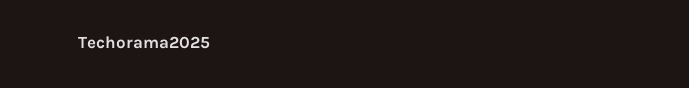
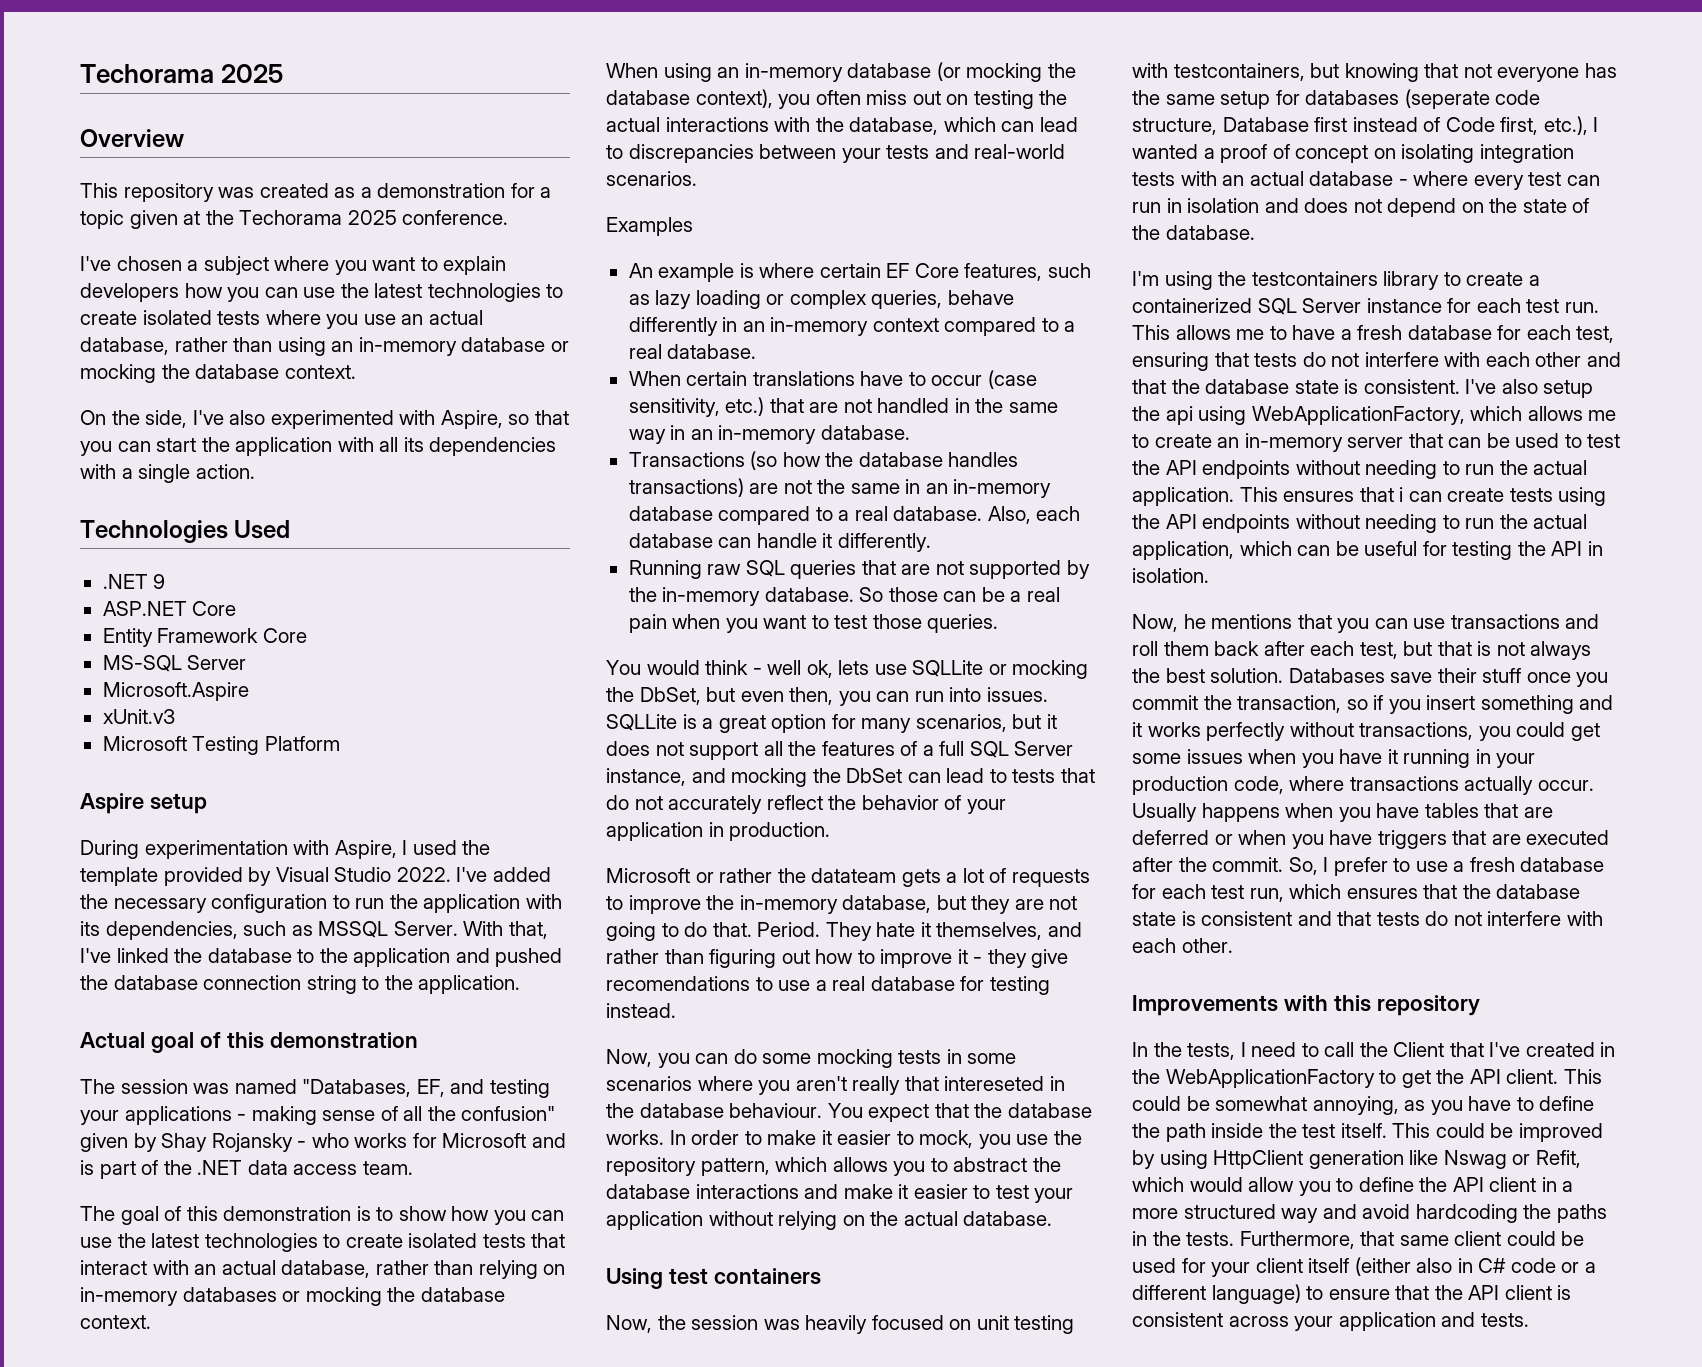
[78,36,210,49] Techorama2025 -> [80,64,284,83] [80,129,184,147] [80,183,552,202] [80,210,509,229] [80,256,507,275] [80,283,564,302] [80,310,483,329] [80,337,569,356] [80,364,356,383] [80,410,569,429] [80,437,557,456] [80,464,255,483] [80,520,291,543] [102,574,166,589] [102,601,237,616] [102,628,307,647] [102,655,247,672] [102,682,249,701] [102,709,175,724] [102,736,340,755] [80,793,207,814] [80,840,491,859] [80,867,551,886] [80,894,562,913] [80,921,548,940] [80,948,563,967] [80,975,521,994] [80,1032,418,1053] [80,1079,550,1098] [80,1106,556,1125] [80,1133,566,1152] [80,1160,413,1179] [80,1206,565,1225] [80,1233,566,1252] [80,1260,566,1279] [80,1287,505,1306] [80,1315,151,1329] [606,62,1076,82] [606,89,1068,109] [606,117,1078,135] [606,144,1066,163] [606,171,697,186] [606,217,693,236] [628,263,1091,282] [628,290,1014,309] [628,317,1076,336] [628,344,757,359] [628,370,1037,389] [628,397,1058,417] [628,425,910,444] [628,451,1019,470] [628,478,1052,498] [628,506,1081,525] [628,533,931,552] [628,560,1090,579] [628,587,1060,606] [628,614,999,633] [606,660,1089,679] [606,687,1048,706] [606,714,1057,733] [606,741,1074,760] [606,768,1095,787] [606,795,1006,814] [606,822,831,841] [606,868,1090,887] [606,895,1078,914] [606,922,1082,941] [606,949,1069,968] [606,976,1050,995] [606,1003,676,1018] [606,1049,1017,1068] [606,1076,1065,1095] [606,1103,1092,1122] [606,1130,1082,1149] [606,1157,1061,1176] [606,1184,1074,1203] [606,1211,1053,1230] [606,1268,821,1289] [606,1315,1075,1334] [1132,63,1617,82] [1132,89,1541,109] [1132,116,1599,135] [1132,144,1574,163] [1132,171,1600,190] [1132,198,1590,217] [1132,225,1255,240] [1132,271,1540,290] [1132,298,1599,315] [1132,325,1615,343] [1132,352,1621,371] [1132,379,1594,398] [1132,406,1617,425] [1132,433,1621,452] [1132,460,1588,479] [1132,487,1607,506] [1132,514,1588,533] [1132,541,1603,560] [1132,568,1209,583] [1132,614,1600,633] [1132,641,1592,660] [1132,668,1609,687] [1132,695,1614,714] [1132,722,1600,741] [1132,749,1536,768] [1132,776,1594,795] [1132,803,1553,822] [1132,830,1610,849] [1132,857,1605,876] [1132,884,1581,902] [1132,911,1603,926] [1132,938,1233,953] [1132,995,1480,1016] [1132,1042,1616,1060] [1132,1069,1602,1088] [1132,1096,1595,1115] [1132,1123,1603,1142] [1132,1150,1581,1169] [1132,1177,1574,1196] [1132,1204,1607,1223] [1132,1231,1585,1249] [1132,1257,1596,1277] [1132,1284,1572,1304] [1132,1312,1529,1331] Techorama 2025 // Overview // This repository was created as a demonstration for a topic given at the Techorama 2025 conference. // I've chosen a subject where you want to explain developers how you can use the latest technologies to create isolated tests where you use an actual database, rather than using an in-memory database or mocking the database context. // On the side, I've also experimented with Aspire, so that you can start the application with all its dependencies with a single action. // Technologies Used // .NET 9 // ASP.NET Core // Entity Framework Core // MS-SQL Server // Microsoft.Aspire // xUnit.v3 // Microsoft Testing Platform // Aspire setup // During experimentation with Aspire, I used the template provided by Visual Studio 2022. I've added the necessary configuration to run the application with its dependencies, such as MSSQL Server. With that, I've linked the database to the application and pushed the database connection string to the application. // Actual goal of this demonstration // The session was named "Databases, EF, and testing your applications - making sense of all the confusion" given by Shay Rojansky - who works for Microsoft and is part of the .NET data access team. // The goal of this demonstration is to show how you can use the latest technologies to create isolated tests that interact with an actual database, rather than relying on in-memory databases or mocking the database context. // When using an in-memory database (or mocking the database context), you often miss out on testing the actual interactions with the database, which can lead to discrepancies between your tests and real-world scenarios. // Examples // An example is where certain EF Core features, such as lazy loading or complex queries, behave differently in an in-memory context compared to a real database. // When certain translations have to occur (case sensitivity, etc.) that are not handled in the same way in an in-memory database. // Transactions (so how the database handles transactions) are not the same in an in-memory database compared to a real database. Also, each database can handle it differently. // Running raw SQL queries that are not supported by the in-memory database. So those can be a real pain when you want to test those queries. // You would think - well ok, lets use SQLLite or mocking the DbSet, but even then, you can run into issues. SQLLite is a great option for many scenarios, but it does not support all the features of a full SQL Server instance, and mocking the DbSet can lead to tests that do not accurately reflect the behavior of your application in production. // Microsoft or rather the datateam gets a lot of requests to improve the in-memory database, but they are not going to do that. Period. They hate it themselves, and rather than figuring out how to improve it - they give recomendations to use a real database for testing instead. // Now, you can do some mocking tests in some scenarios where you aren't really that intereseted in the database behaviour. You expect that the database works. In order to make it easier to mock, you use the repository pattern, which allows you to abstract the database interactions and make it easier to test your application without relying on the actual database. // Using test containers // Now, the session was heavily focused on unit testing with testcontainers, but knowing that not everyone has the same setup for databases (seperate code structure, Database first instead of Code first, etc.), I wanted a proof of concept on isolating integration tests with an actual database - where every test can run in isolation and does not depend on the state of the database. // I'm using the testcontainers library to create a containerized SQL Server instance for each test run. This allows me to have a fresh database for each test, ensuring that tests do not interfere with each other and that the database state is consistent. I've also setup the api using WebApplicationFactory, which allows me to create an in-memory server that can be used to test the API endpoints without needing to run the actual application. This ensures that i can create tests using the API endpoints without needing to run the actual application, which can be useful for testing the API in isolation. // Now, he mentions that you can use transactions and roll them back after each test, but that is not always the best solution. Databases save their stuff once you commit the transaction, so if you insert something and it works perfectly without transactions, you could get some issues when you have it running in your production code, where transactions actually occur. Usually happens when you have tables that are deferred or when you have triggers that are executed after the commit. So, I prefer to use a fresh database for each test run, which ensures that the database state is consistent and that tests do not interfere with each other. // Improvements with this repository // In the tests, I need to call the Client that I've created in the WebApplicationFactory to get the API client. This could be somewhat annoying, as you have to define the path inside the test itself. This could be improved by using HttpClient generation like Nswag or Refit, which would allow you to define the API client in a more structured way and avoid hardcoding the paths in the tests. Furthermore, that same client could be used for your client itself (either also in C# code or a different language) to ensure that the API client is consistent across your application and tests.

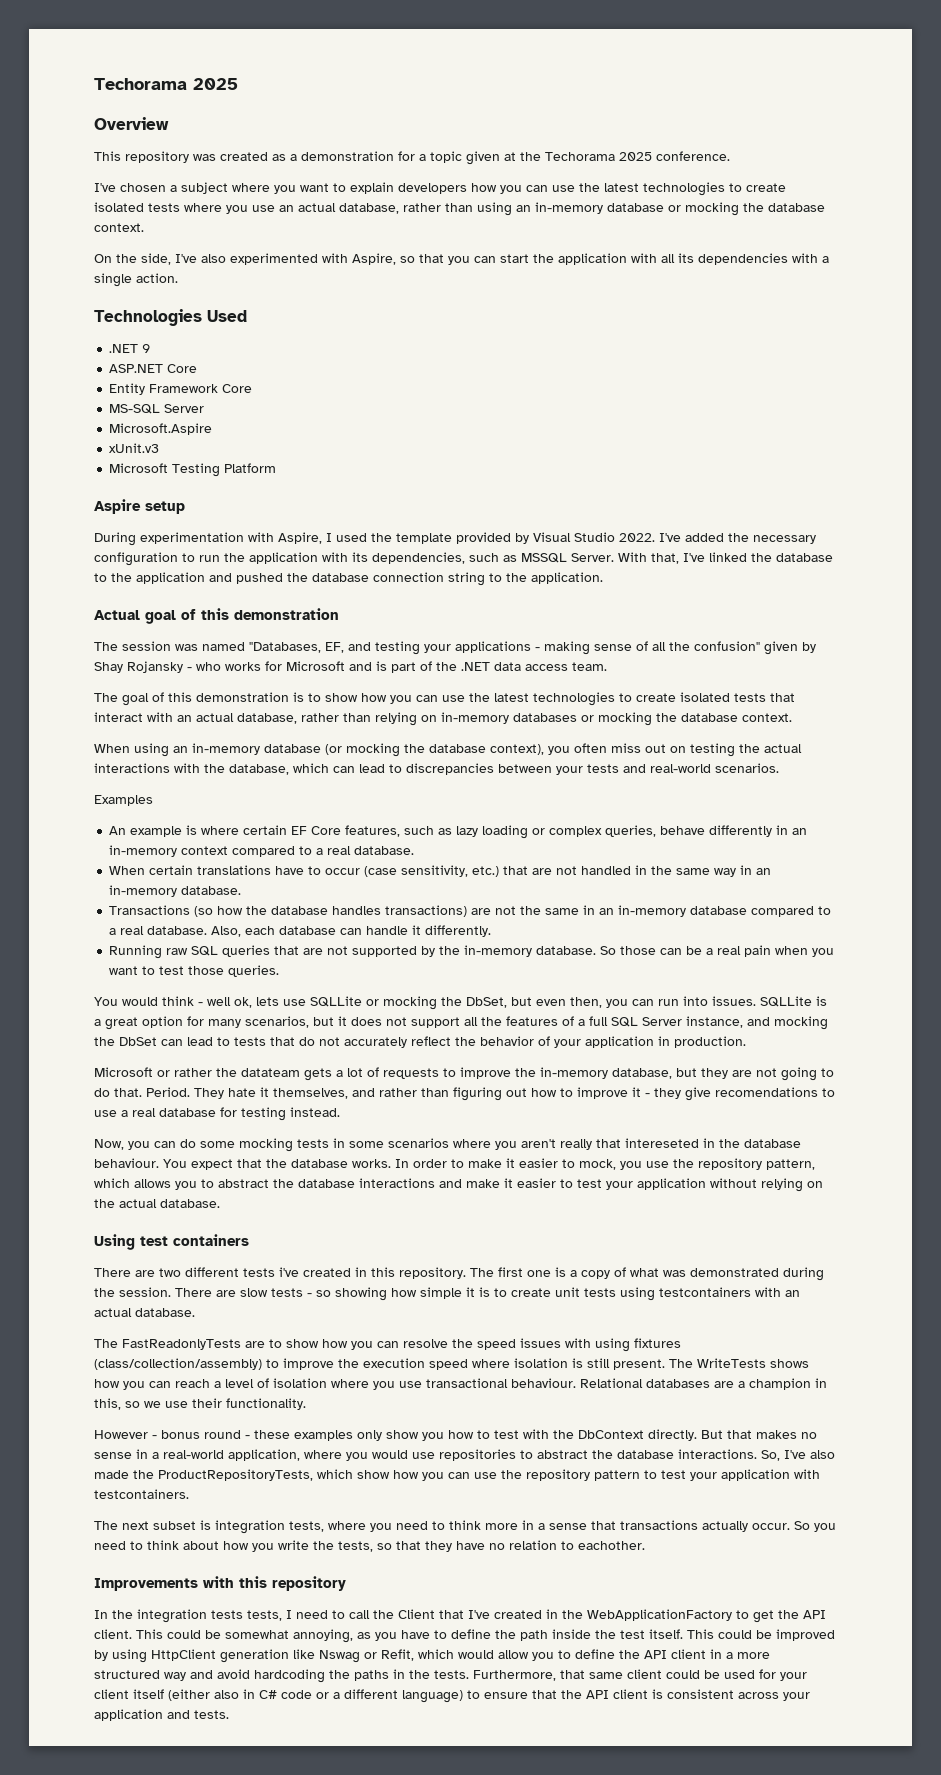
[606,1315,1075,1334] [1132,63,1617,82] [1132,89,1541,109] [1132,116,1599,135] [1132,144,1574,163] [1132,171,1600,190] [1132,198,1590,217] [1132,225,1255,240] [1132,271,1540,290] [1132,298,1599,315] [1132,325,1615,343] [1132,352,1621,371] [1132,379,1594,398] [1132,406,1617,425] [1132,433,1621,452] [1132,460,1588,479] [1132,487,1607,506] [1132,514,1588,533] [1132,541,1603,560] [1132,568,1209,583] [1132,614,1600,633] [1132,641,1592,660] [1132,668,1609,687] [1132,695,1614,714] [1132,722,1600,741] [1132,749,1536,768] [1132,776,1594,795] [1132,803,1553,822] [1132,830,1610,849] [1132,857,1605,876] [1132,884,1581,902] [1132,911,1603,926] [1132,938,1233,953] Now, the session was heavily focused on unit testing with testcontainers, but knowing that not everyone has the same setup for databases (seperate code structure, Database first instead of Code first, etc.), I wanted a proof of concept on isolating integration tests with an actual database - where every test can run in isolation and does not depend on the state of the database. // I'm using the testcontainers library to create a containerized SQL Server instance for each test run. This allows me to have a fresh database for each test, ensuring that tests do not interfere with each other and that the database state is consistent. I've also setup the api using WebApplicationFactory, which allows me to create an in-memory server that can be used to test the API endpoints without needing to run the actual application. This ensures that i can create tests using the API endpoints without needing to run the actual application, which can be useful for testing the API in isolation. // Now, he mentions that you can use transactions and roll them back after each test, but that is not always the best solution. Databases save their stuff once you commit the transaction, so if you insert something and it works perfectly without transactions, you could get some issues when you have it running in your production code, where transactions actually occur. Usually happens when you have tables that are deferred or when you have triggers that are executed after the commit. So, I prefer to use a fresh database for each test run, which ensures that the database state is consistent and that tests do not interfere with each other. -> [94,1267,824,1281] [94,1287,800,1301] [94,1308,195,1317] [94,1338,681,1352] [94,1358,809,1370] [94,1378,827,1390] [94,1398,306,1410] [94,1429,817,1441] [94,1449,835,1461] [94,1469,820,1481] [94,1489,189,1499] [94,1520,836,1534] [94,1540,645,1552] There are two different tests i've created in this repository. The first one is a copy of what was demonstrated during the session. There are slow tests - so showing how simple it is to create unit tests using testcontainers with an actual database. // The FastReadonlyTests are to show how you can resolve the speed issues with using fixtures (class/collection/assembly) to improve the execution speed where isolation is still present. The WriteTests shows how you can reach a level of isolation where you use transactional behaviour. Relational databases are a champion in this, so we use their functionality. // However - bonus round - these examples only show you how to test with the DbContext directly. But that makes no sense in a real-world application, where you would use repositories to abstract the database interactions. So, I've also made the ProductRepositoryTests, which show how you can use the repository pattern to test your application with testcontainers. // The next subset is integration tests, where you need to think more in a sense that transactions actually occur. So you need to think about how you write the tests, so that they have no relation to eachother.
(1182, 1049) none -> [137,1609,243,1623] integration tests

